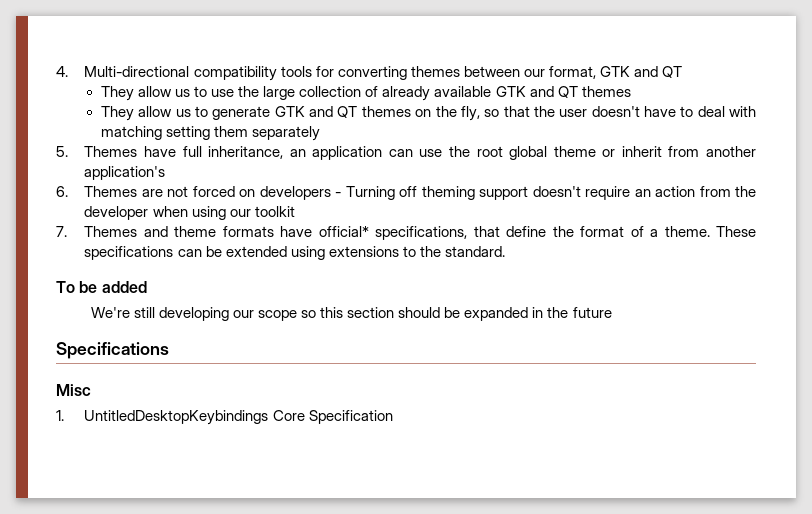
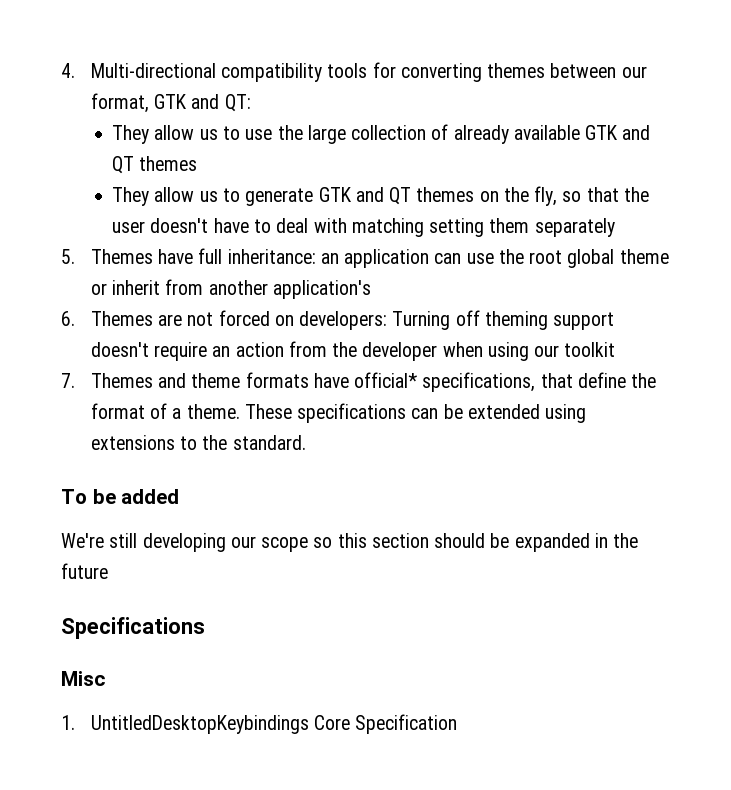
[662,66,683,78] QT -> [224,94,251,112] QT:
[208,146,284,159] inheritance, -> [227,249,316,264] inheritance:
[259,186,342,200] developers - -> [299,311,388,330] developers:

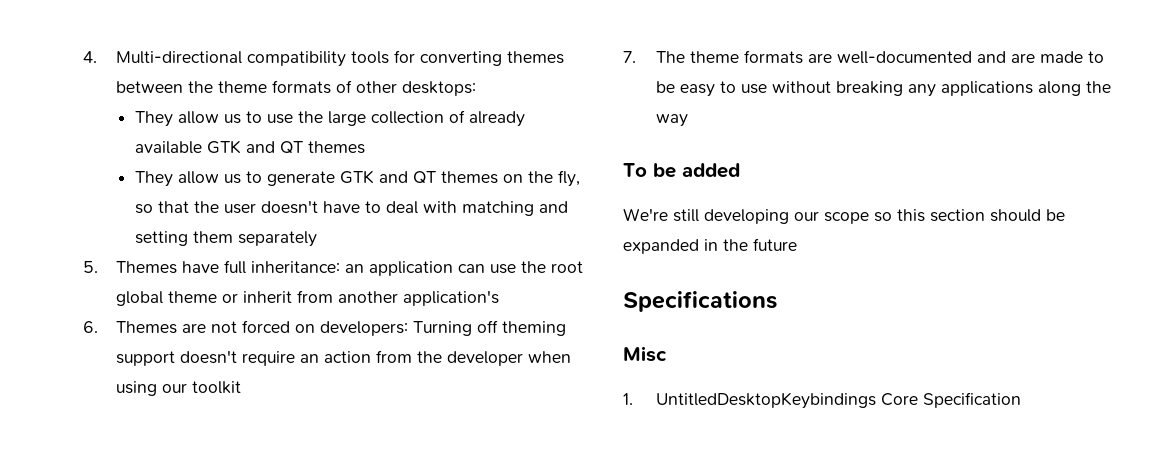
[621,66,647,78] [90,93,251,113] our format, GTK and QT: -> [187,80,476,96] the theme formats of other desktops:
(424, 227) none -> [539,201,569,213] and
[90,372,657,392] [90,403,587,423] [90,435,306,450] Themes and theme formats have official* specifications, that define the format of a theme. These specifications can be extended using extensions to the standard. -> [655,50,1104,64] [655,81,1111,97] [655,114,688,127] The theme formats are well-documented and are made to be easy to use without breaking any applications along the way

